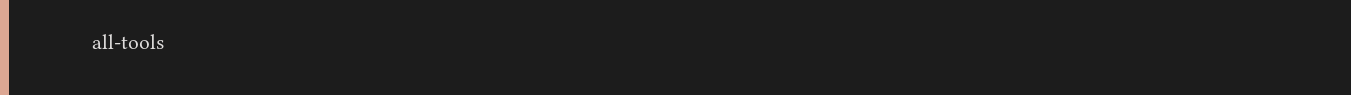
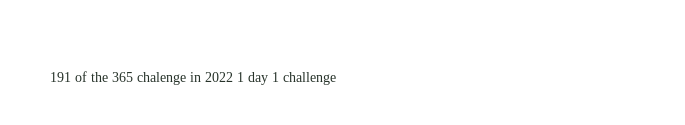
[92,34,164,49] all-tools -> [50,71,336,85] 191 of the 365 chalenge in 2022 1 day 1 challenge

